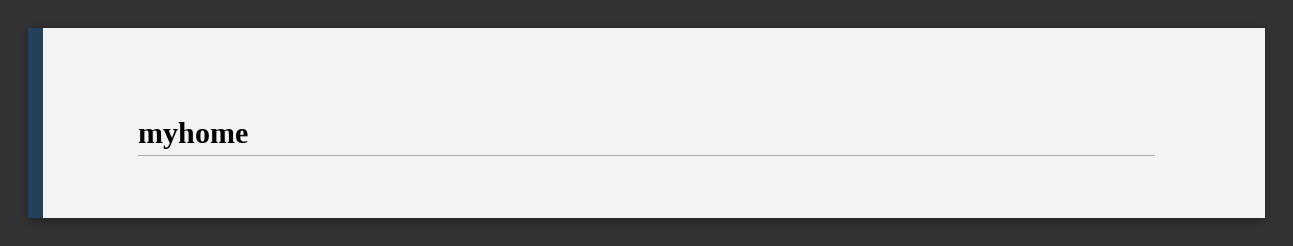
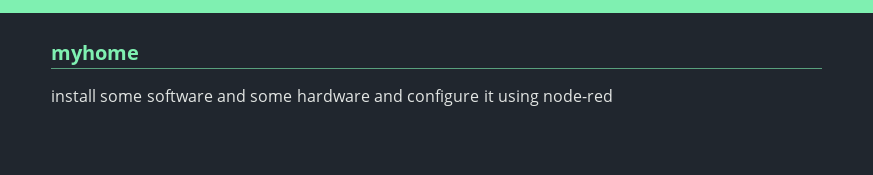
(248, 135) none -> [51,89,614,106] // install some software and some hardware and configure it using node-red

